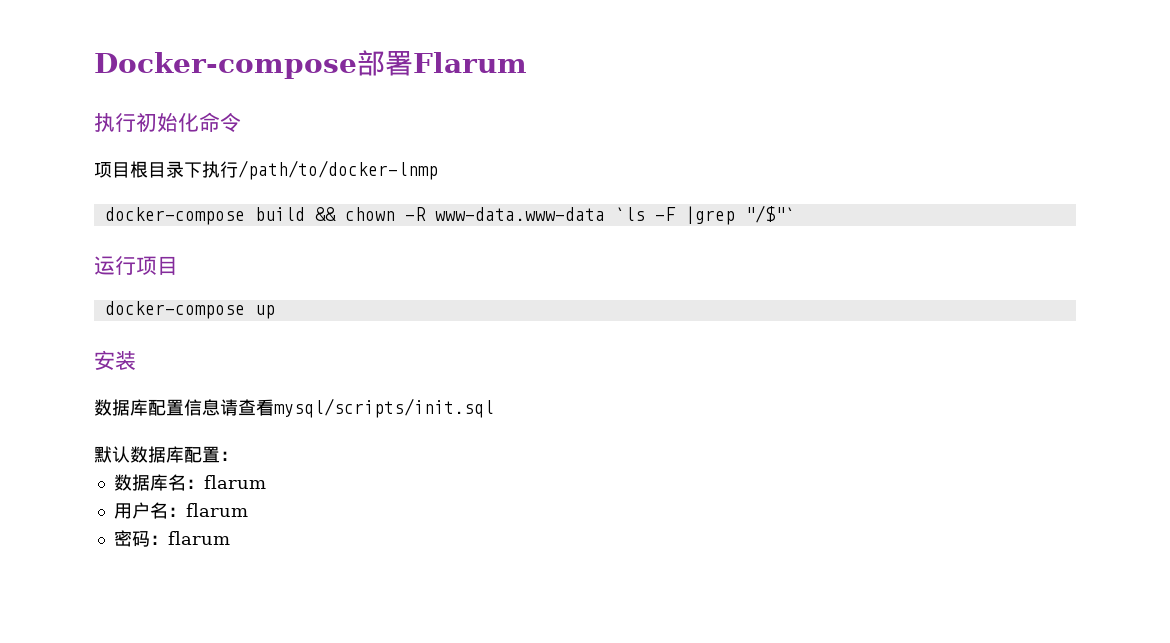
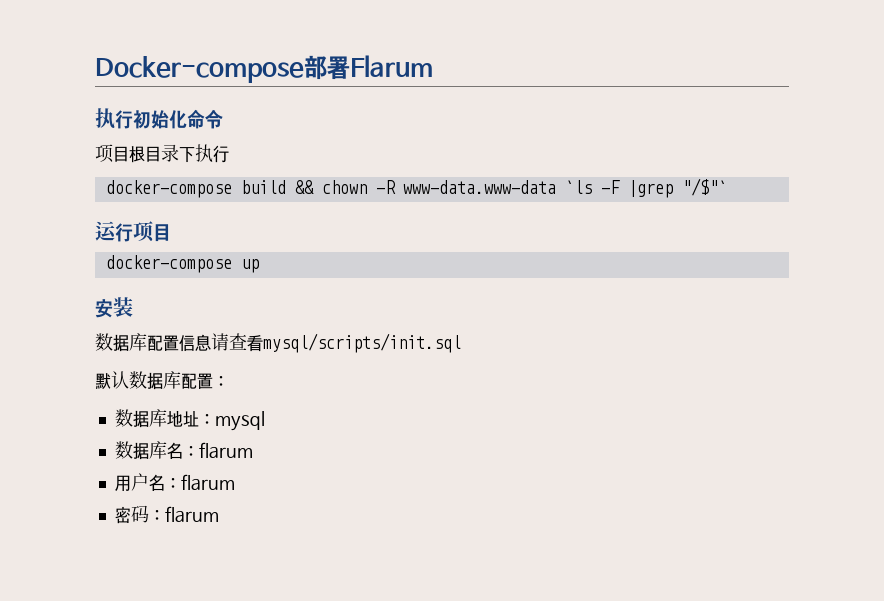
[238,160,438,180] /path/to/docker-lnmp -> (229, 154) none
(238, 456) none -> [114,409,265,431] // 数据库地址：mysql

